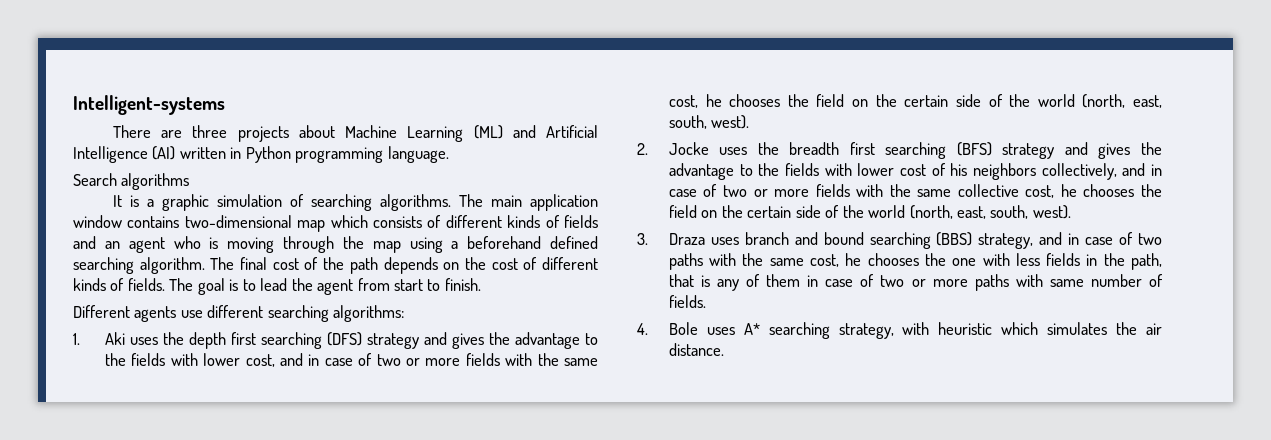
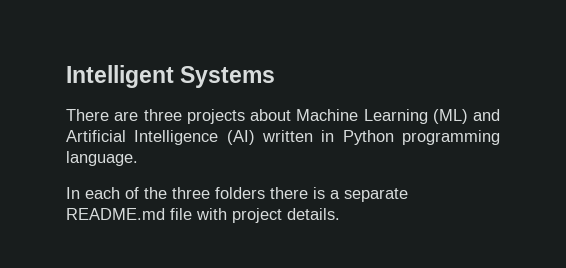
[73,95,225,115] Intelligent-systems -> [66,65,276,88] Intelligent Systems
[73,173,190,190] [112,194,598,211] [73,215,598,232] [73,236,598,253] [73,257,598,274] [73,278,481,295] [73,305,405,322] [73,332,598,349] [104,353,598,367] [668,94,1162,108] [668,115,750,129] [637,142,1162,159] [668,163,1162,180] [668,184,1162,198] [668,205,1071,219] [637,232,1162,249] [668,253,1163,270] [668,274,1163,291] [668,295,706,308] [637,322,1162,339] [668,343,724,356] Search algorithms // It is a graphic simulation of searching algorithms. The main application window contains two-dimensional map which consists of different kinds of fields and an agent who is moving through the map using a beforehand defined searching algorithm. The final cost of the path depends on the cost of different kinds of fields. The goal is to lead the agent from start to finish. // Different agents use different searching algorithms: // 1. Aki uses the depth first searching (DFS) strategy and gives the advantage to the fields with lower cost, and in case of two or more fields with the same cost, he chooses the field on the certain side of the world (north, east, south, west). // 2. Jocke uses the breadth first searching (BFS) strategy and gives the advantage to the fields with lower cost of his neighbors collectively, and in case of two or more fields with the same collective cost, he chooses the field on the certain side of the world (north, east, south, west). // 3. Draza uses branch and bound searching (BBS) strategy, and in case of two paths with the same cost, he chooses the one with less fields in the path, that is any of them in case of two or more paths with same number of fields. // 4. Bole uses A* searching strategy, with heuristic which simulates the air distance. -> [66,187,408,202] [66,208,340,223] In each of the three folders there is a separate README.md file with project details.

